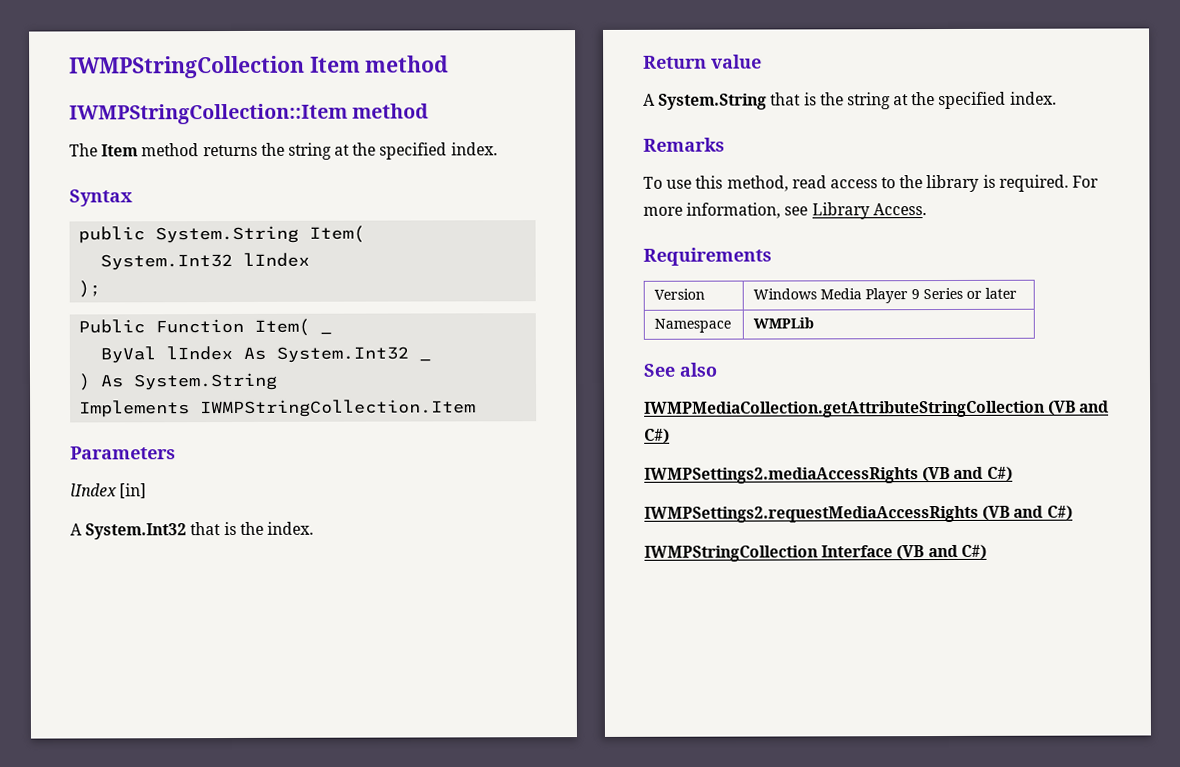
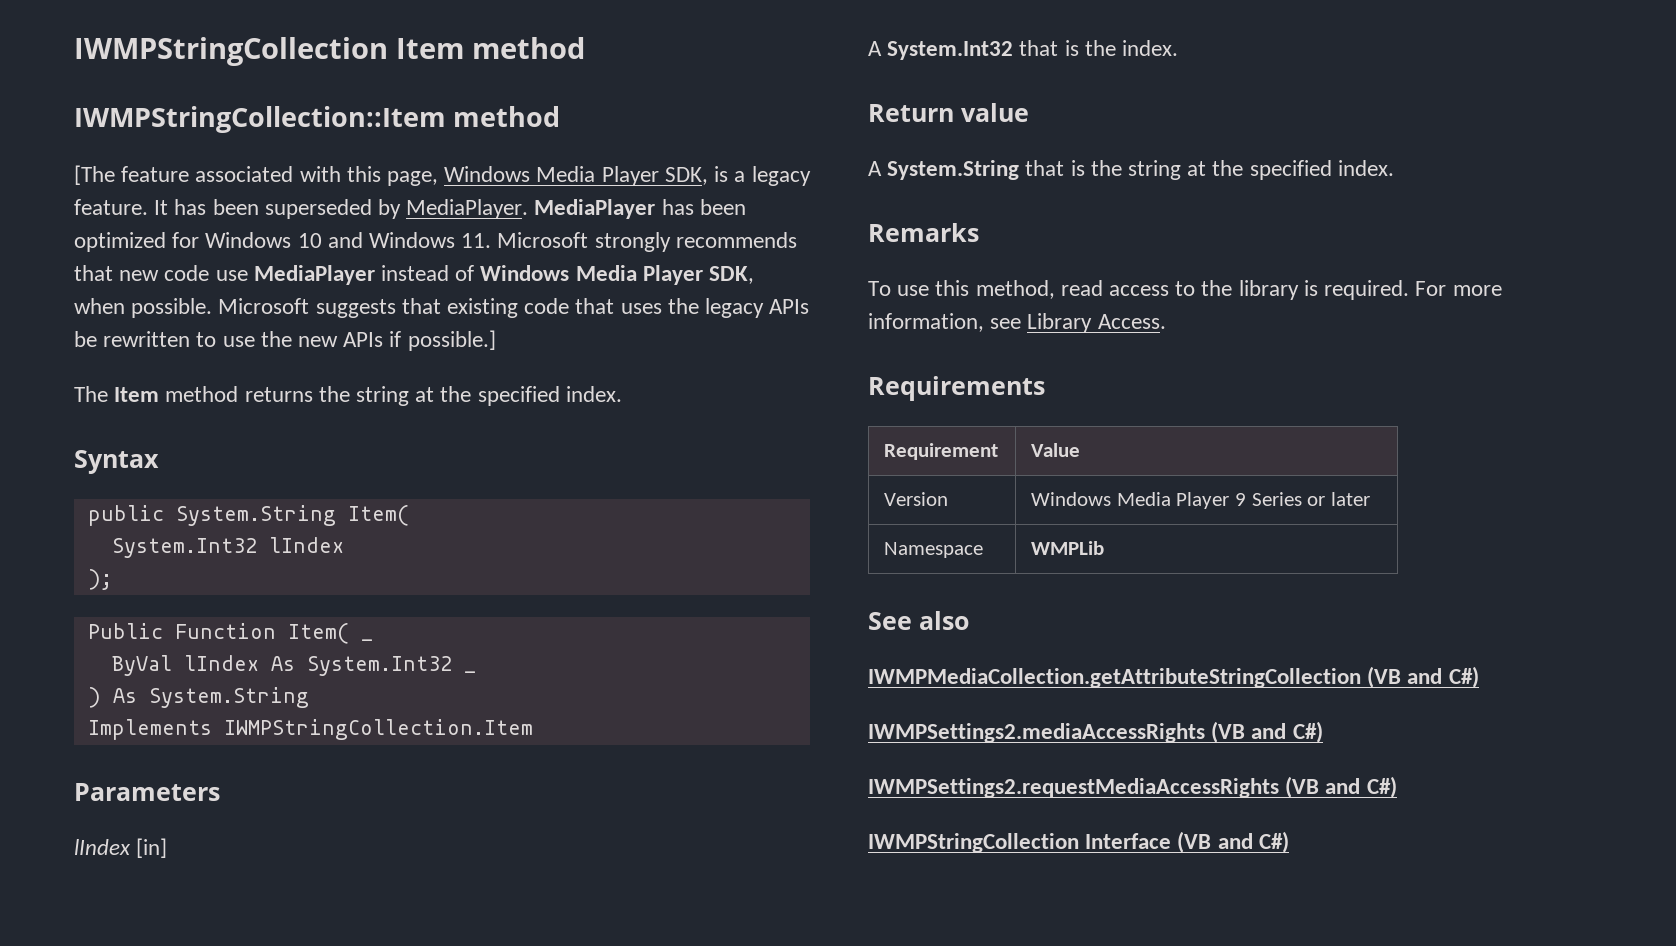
(430, 111) none -> [74,165,811,186] [74,199,746,219] [74,232,797,252] [74,265,755,285] [74,298,810,318] [74,330,496,351] // [The feature associated with this page, Windows Media Player SDK, is a legacy feature. It has been superseded by MediaPlayer. MediaPlayer has been optimized for Windows 10 and Windows 11. Microsoft strongly recommends that new code use MediaPlayer instead of Windows Media Player SDK, when possible. Microsoft suggests that existing code that uses the legacy APIs be rewritten to use the new APIs if possible.]
(772, 256) none -> [884,443,999,460] [1031,443,1081,457] // Requirement | Value

